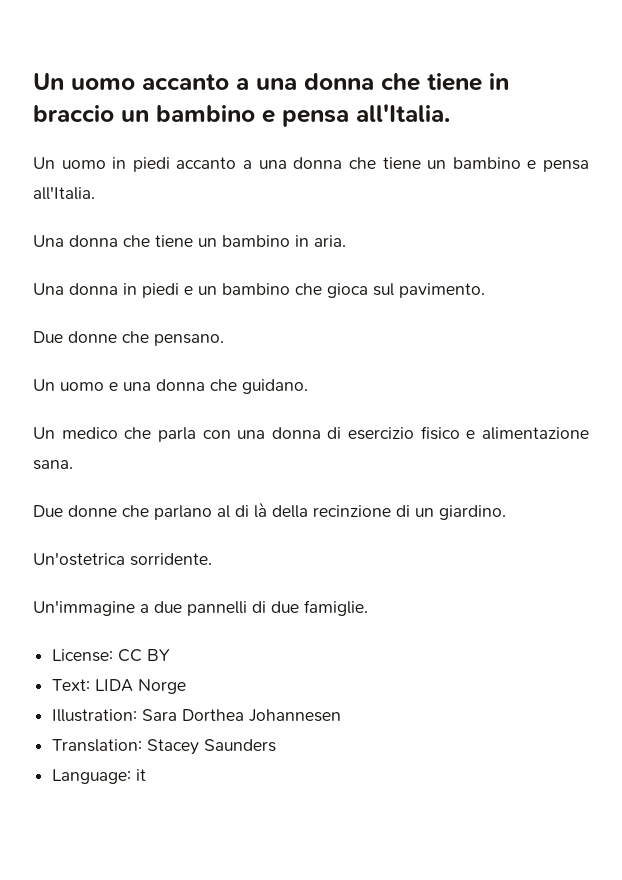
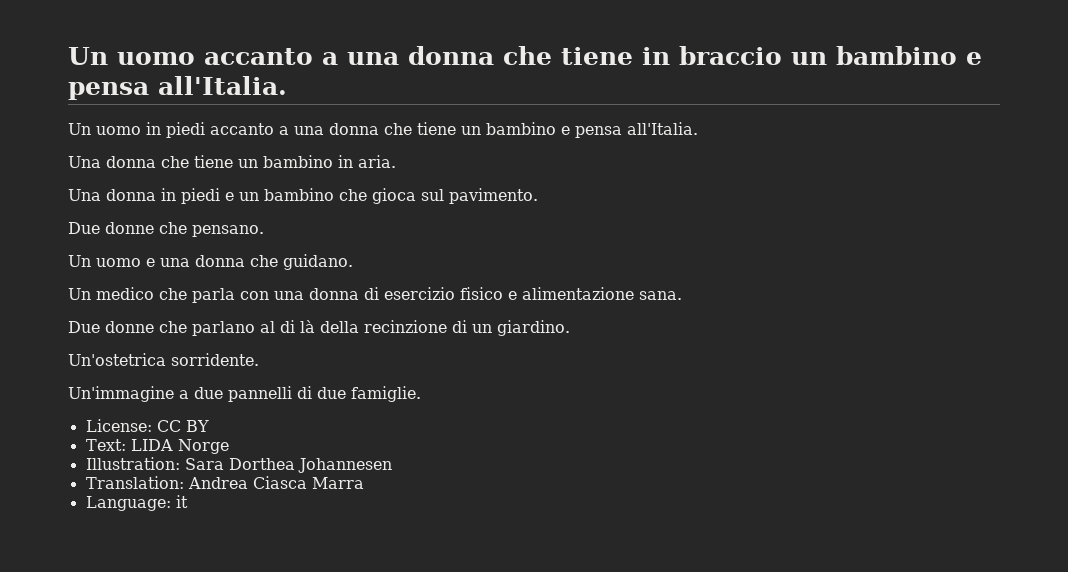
[147,739,277,755] Stacey Saunders -> [187,476,364,489] Andrea Ciasca Marra

